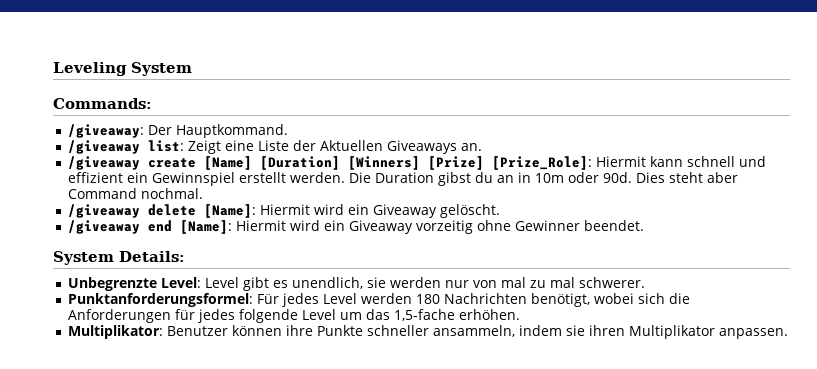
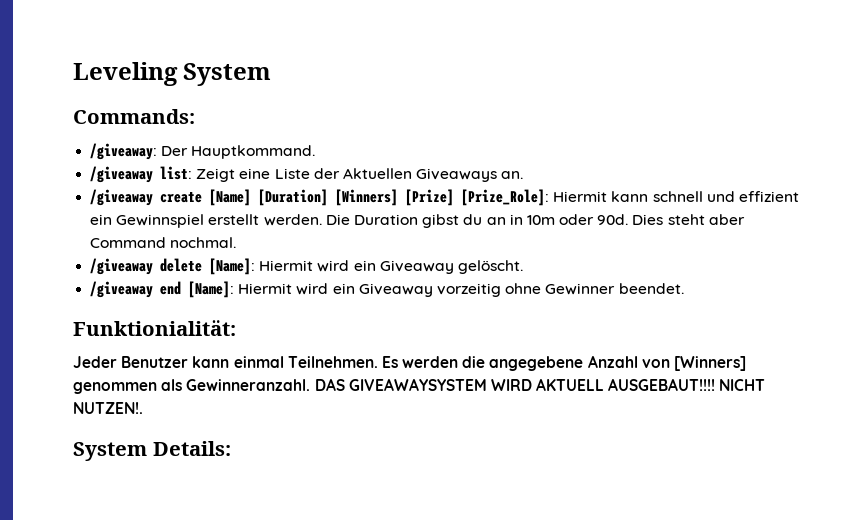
[53,251,185,265] [67,277,645,291] [67,293,690,307] [67,309,520,323] [67,325,788,339] System Details: // Unbegrenzte Level: Level gibt es unendlich, sie werden nur von mal zu mal schwerer. // Punktanforderungsformel: Für jedes Level werden 180 Nachrichten benötigt, wobei sich die Anforderungen für jedes folgende Level um das 1,5-fache erhöhen. // Multiplikator: Benutzer können ihre Punkte schneller ansammeln, indem sie ihren Multiplikator anpassen. -> [73,320,236,336] [73,355,747,371] [73,378,766,394] [73,402,143,414] [73,441,231,461] Funktionialität: // Jeder Benutzer kann einmal Teilnehmen. Es werden die angegebene Anzahl von [Winners] genommen als Gewinneranzahl. DAS GIVEAWAYSYSTEM WIRD AKTUELL AUSGEBAUT!!!! NICHT NUTZEN!. // System Details:

